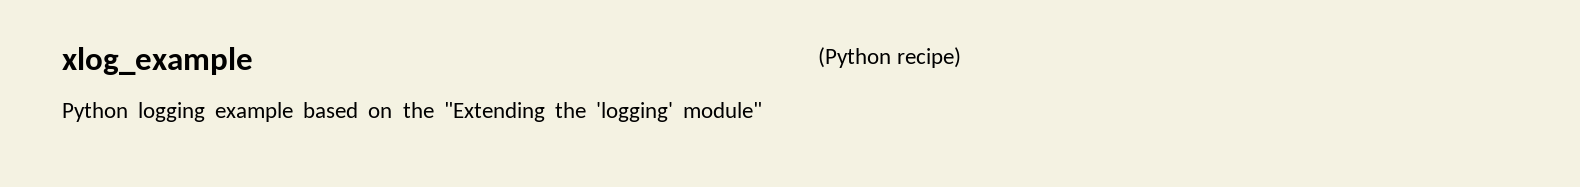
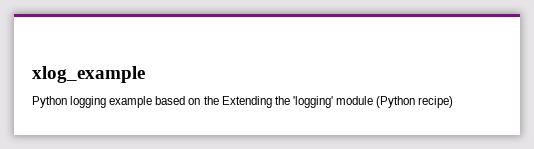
[443,102,545,122] "Extending -> [221,96,272,108] Extending
[682,102,762,118] module" -> [335,96,373,105] module

